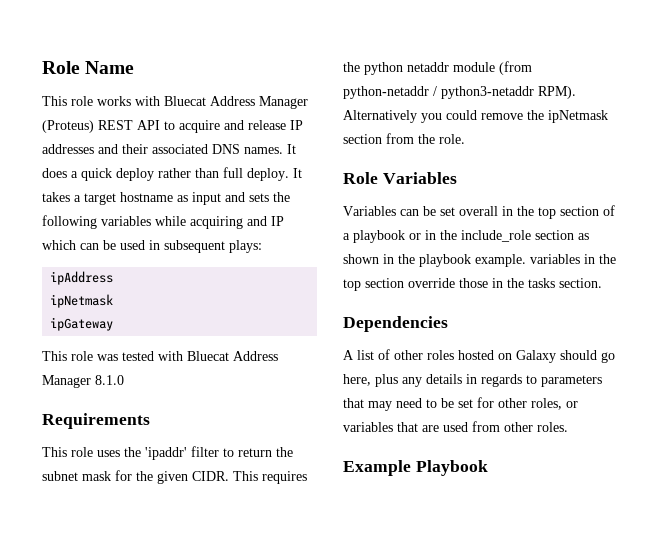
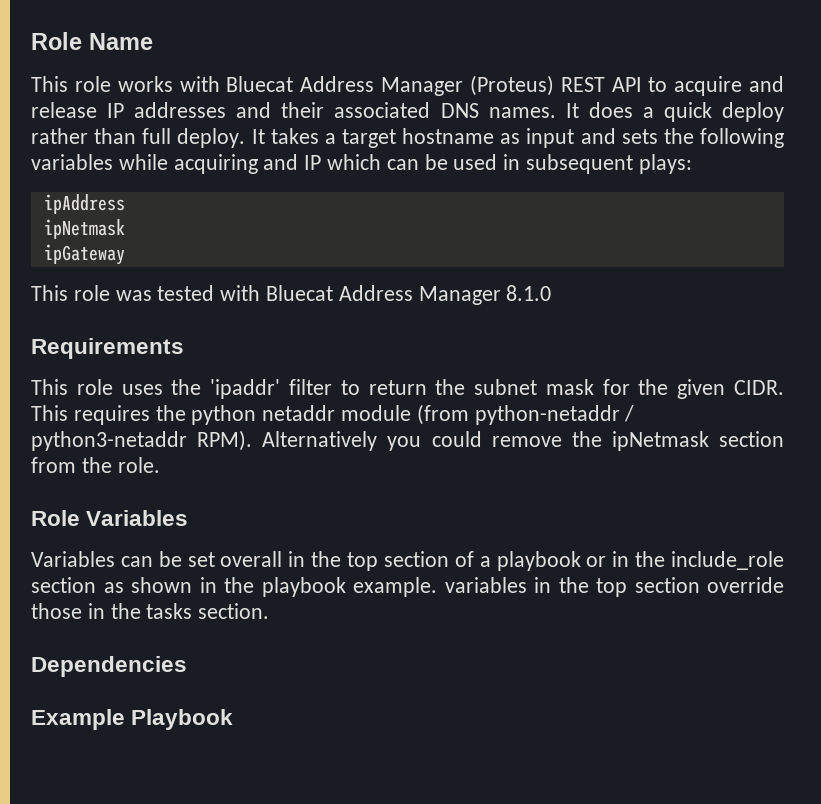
[343,349,615,363] [343,374,602,387] [343,397,578,411] [343,421,568,432] // A list of other roles hosted on Galaxy should go here, plus any details in regards to parameters that may need to be set for other roles, or variables that are used from other roles. -> (187, 666) none

